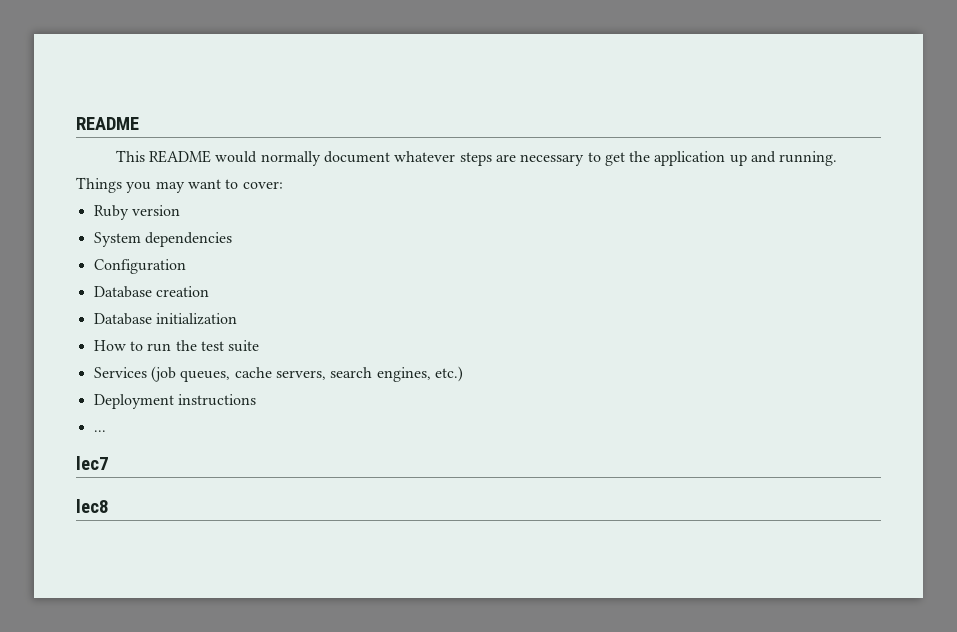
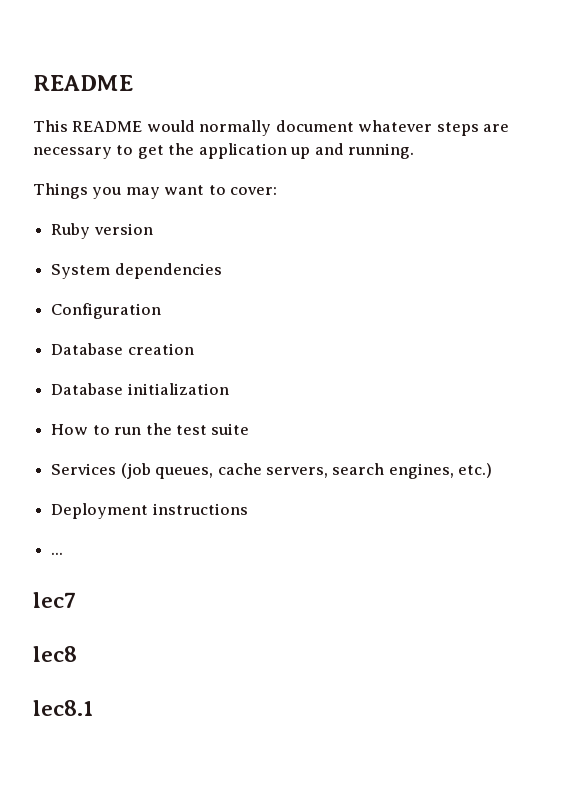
(108, 506) none -> [33,700,93,716] // lec8.1

